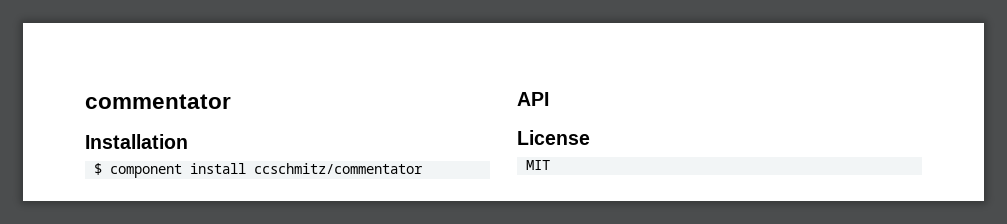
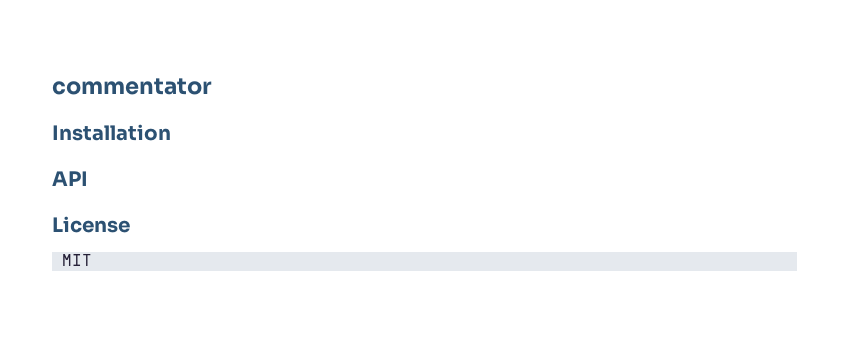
[93,163,423,178] // $ component install ccschmitz/commentator -> (171, 132) none

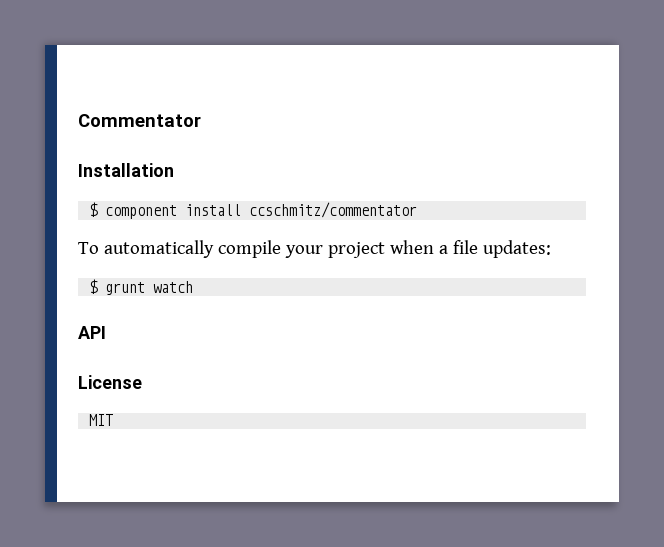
[52,78,212,95] commentator -> [78,114,201,127] Commentator
(171, 132) none -> [89,202,418,219] [78,240,551,258] [89,279,194,295] // $ component install ccschmitz/commentator // To automatically compile your project when a file updates: // $ grunt watch

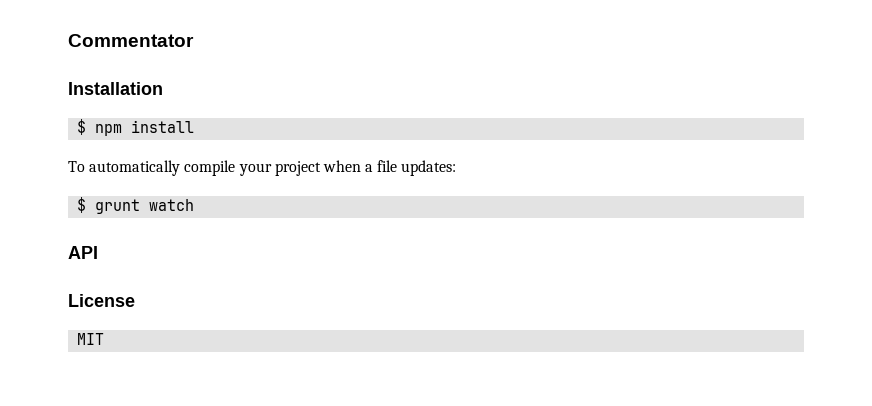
[105,205,178,219] component -> [95,124,123,136] npm
[249,202,418,218] ccschmitz/commentator -> (195, 126) none

